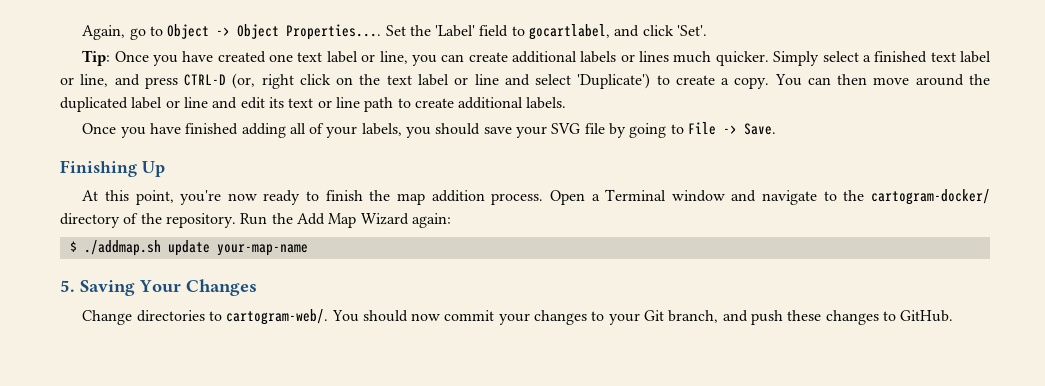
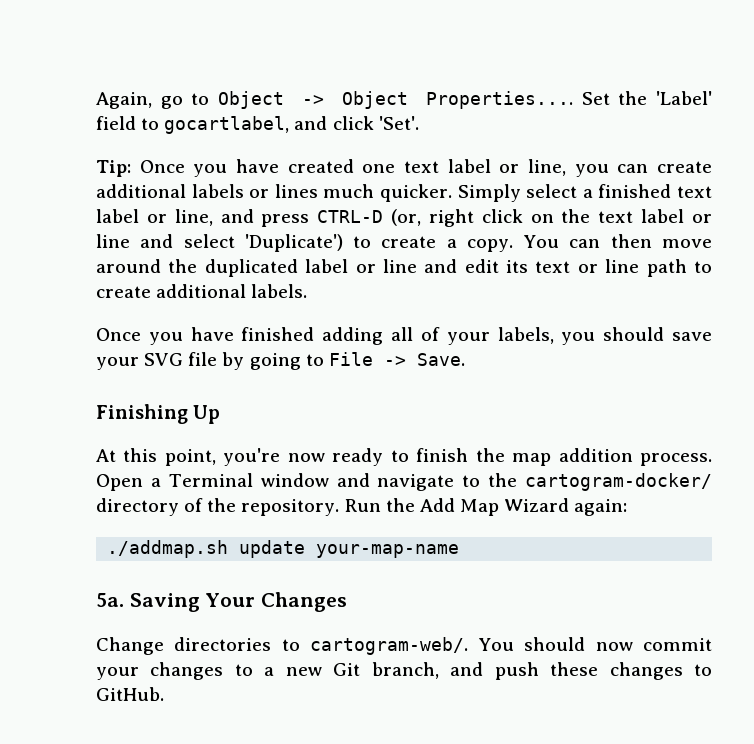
[69,241,77,252] $ -> (628, 507) none
[60,280,75,292] 5. -> [96,593,124,607] 5a.
[608,313,640,325] your -> [264,667,322,676] a new

